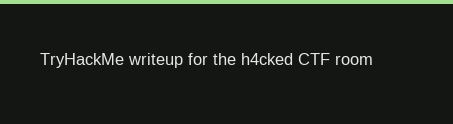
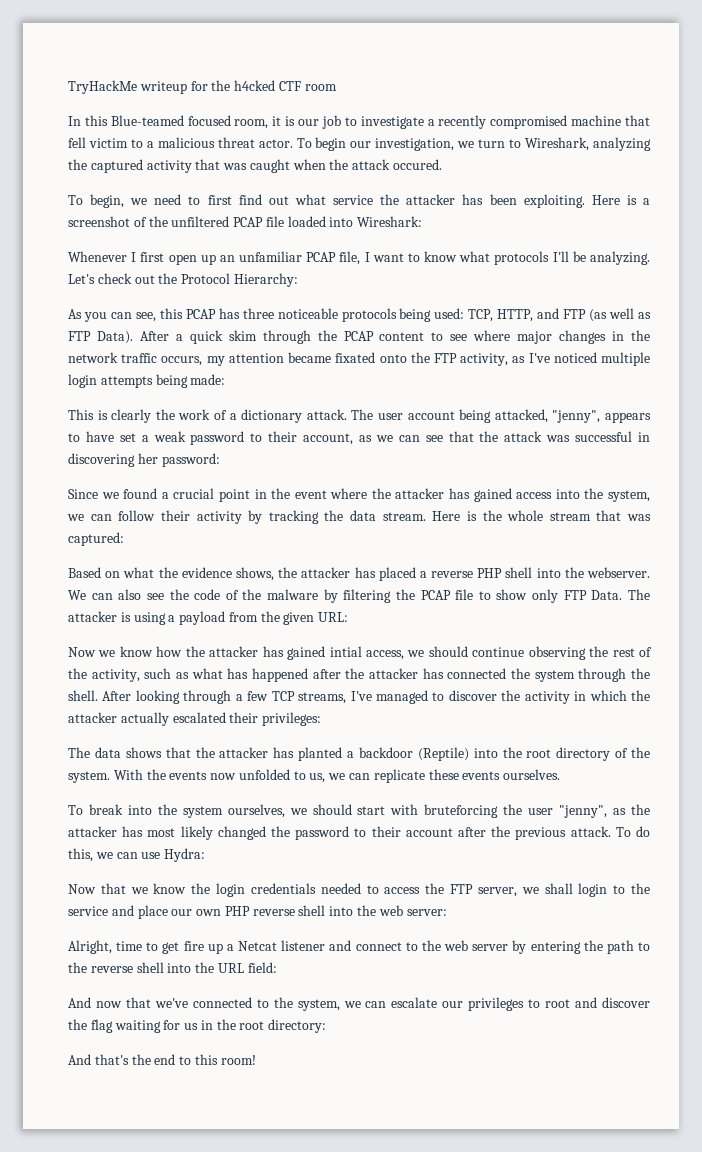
(373, 60) none -> [68,115,651,129] [68,137,651,151] [68,159,443,173] [68,194,651,208] [68,216,423,227] [68,251,651,265] [68,273,298,287] [68,308,652,322] [68,330,650,344] [68,352,650,366] [68,374,226,388] [68,409,652,423] [68,431,651,445] [68,453,220,467] [68,488,650,502] [67,510,651,524] [68,532,124,546] [68,567,650,581] [68,589,651,603] [68,611,349,625] [68,646,652,660] [68,668,651,682] [68,690,650,704] [68,712,322,726] [68,747,650,761] [68,769,561,783] [68,804,650,818] [68,826,650,840] [68,848,206,862] [68,883,650,897] [68,905,447,919] [68,940,650,954] [68,962,277,973] [68,997,650,1011] [68,1019,327,1033] [68,1054,256,1065] // In this Blue-teamed focused room, it is our job to investigate a recently compromised machine that fell victim to a malicious threat actor. To begin our investigation, we turn to Wireshark, analyzing the captured activity that was caught when the attack occured. // To begin, we need to first find out what service the attacker has been exploiting. Here is a screenshot of the unfiltered PCAP file loaded into Wireshark: // Whenever I first open up an unfamiliar PCAP file, I want to know what protocols I'll be analyzing. Let's check out the Protocol Hierarchy: // As you can see, this PCAP has three noticeable protocols being used: TCP, HTTP, and FTP (as well as FTP Data). After a quick skim through the PCAP content to see where major changes in the network traffic occurs, my attention became fixated onto the FTP activity, as I've noticed multiple login attempts being made: // This is clearly the work of a dictionary attack. The user account being attacked, "jenny", appears to have set a weak password to their account, as we can see that the attack was successful in discovering her password: // Since we found a crucial point in the event where the attacker has gained access into the system, we can follow their activity by tracking the data stream. Here is the whole stream that was captured: // Based on what the evidence shows, the attacker has placed a reverse PHP shell into the webserver. We can also see the code of the malware by filtering the PCAP file to show only FTP Data. The attacker is using a payload from the given URL: // Now we know how the attacker has gained intial access, we should continue observing the rest of the activity, such as what has happened after the attacker has connected the system through the shell. After looking through a few TCP streams, I've managed to discover the activity in which the attacker actually escalated their privileges: // The data shows that the attacker has planted a backdoor (Reptile) into the root directory of the system. With the events now unfolded to us, we can replicate these events ourselves. // To break into the system ourselves, we should start with bruteforcing the user "jenny", as the attacker has most likely changed the password to their account after the previous attack. To do this, we can use Hydra: // Now that we know the login credentials needed to access the FTP server, we shall login to the service and place our own PHP reverse shell into the web server: // Alright, time to get fire up a Netcat listener and connect to the web server by entering the path to the reverse shell into the URL field: // And now that we've connected to the system, we can escalate our privileges to root and discover the flag waiting for us in the root directory: // And that's the end to this room!

